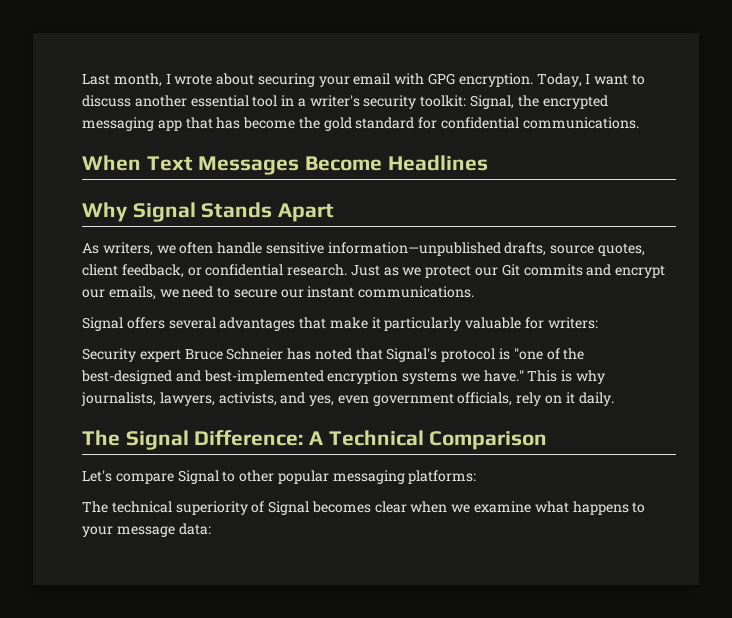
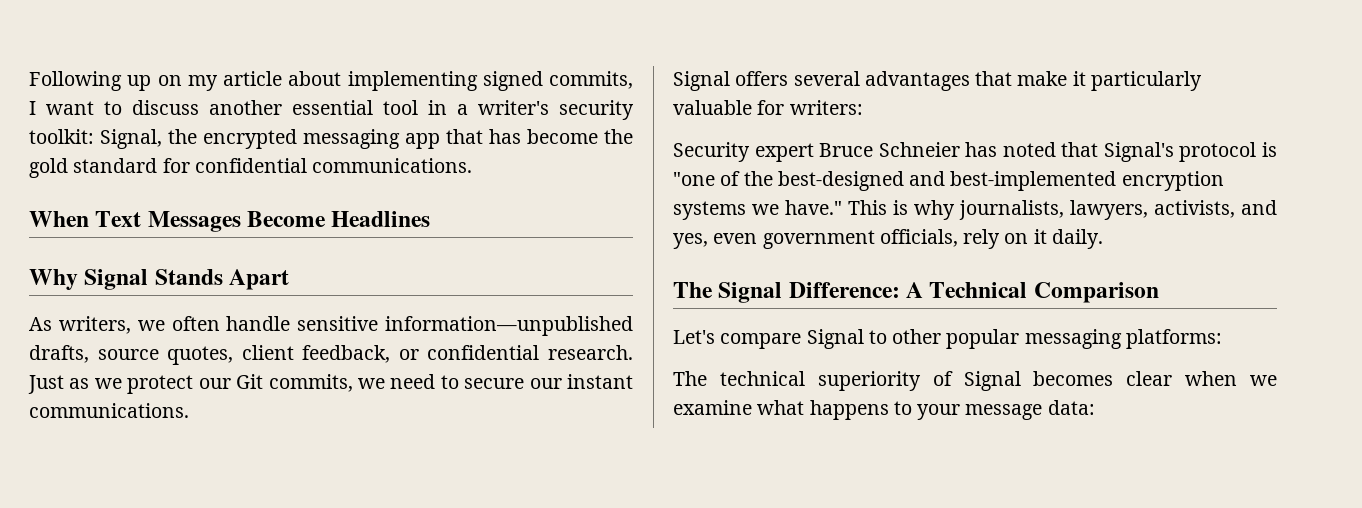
[82,73,582,87] Last month, I wrote about securing your email with GPG encryption. Today, -> [29,71,633,91] Following up on my article about implementing signed commits,
[523,264,666,278] [82,286,156,300] commits and encrypt our emails, -> [268,374,353,392] commits,

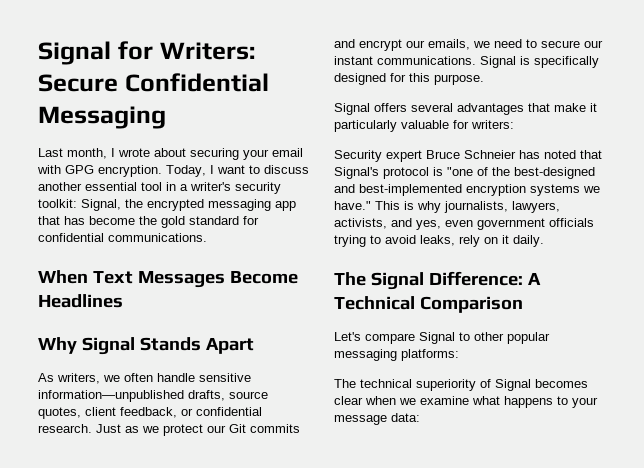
[29,71,633,91] Following up on my article about implementing signed commits, -> [38,41,255,65] [38,73,269,92] [38,106,166,129] [38,148,303,160] [37,165,206,177] Signal for Writers: Secure Confidential Messaging // Last month, I wrote about securing your email with GPG encryption. Today,
[268,374,353,392] commits, -> [250,424,300,433] [334,39,470,51] commits and encrypt our emails,
(189, 410) none -> [480,56,599,68] [334,73,484,85] Signal is specifically designed for this purpose.
[879,229,958,247] officials, -> [549,218,594,227] [334,235,455,247] officials trying to avoid leaks,

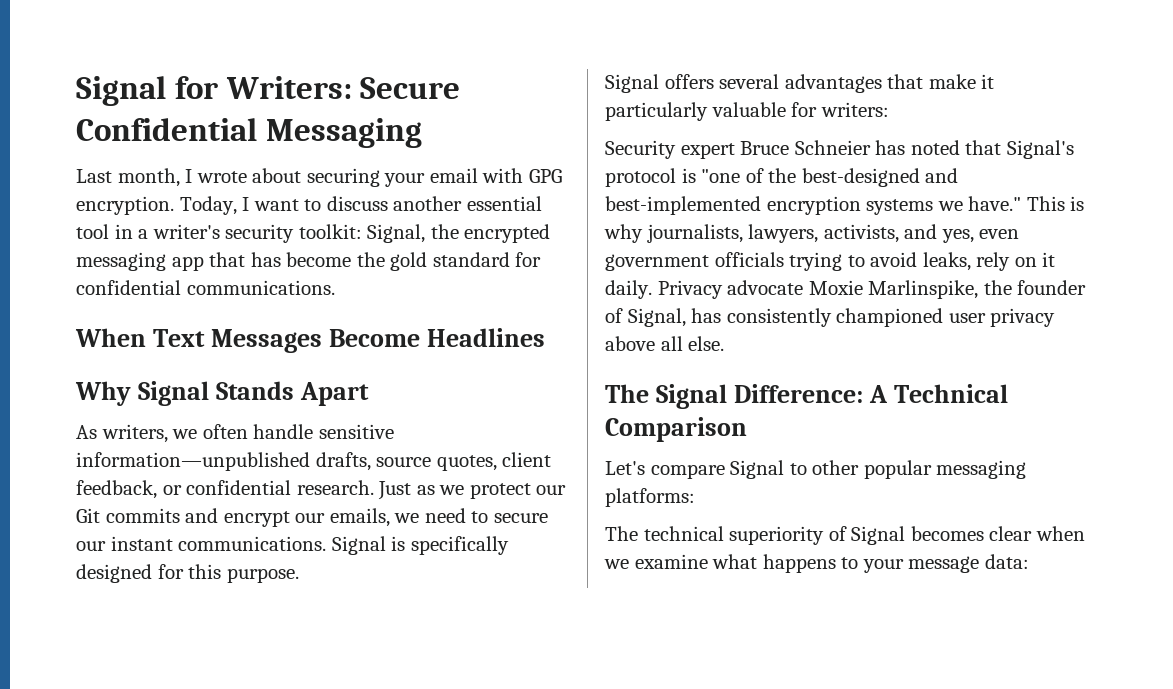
(544, 241) none -> [657,280,1087,299] [605,308,1056,327] [605,336,725,351] Privacy advocate Moxie Marlinspike, the founder of Signal, has consistently championed user privacy above all else.

